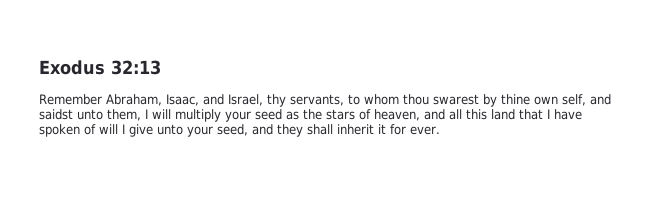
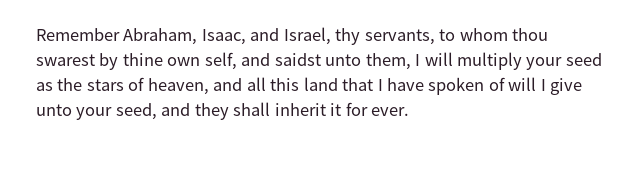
[39,60,161,75] Exodus 32:13 // -> (36, 34) none

